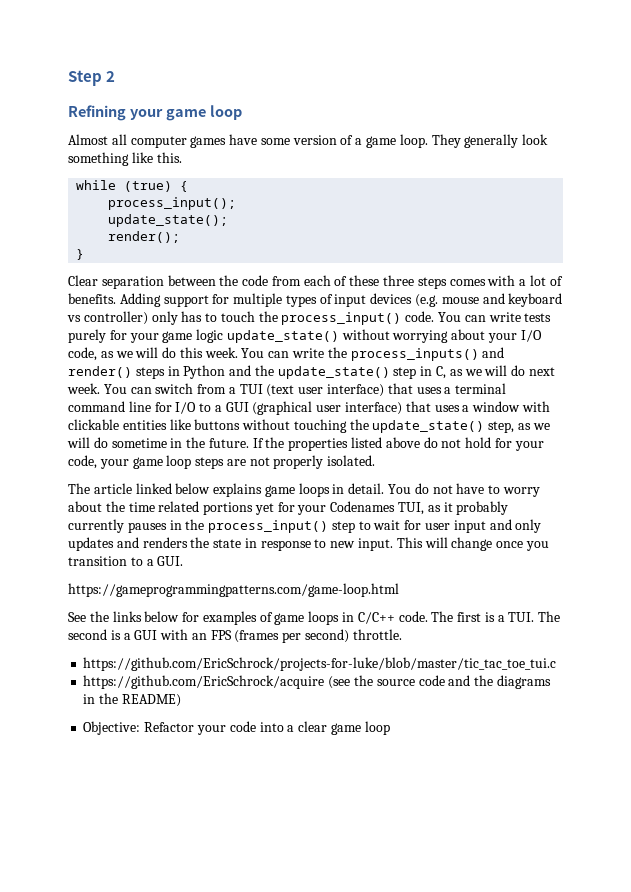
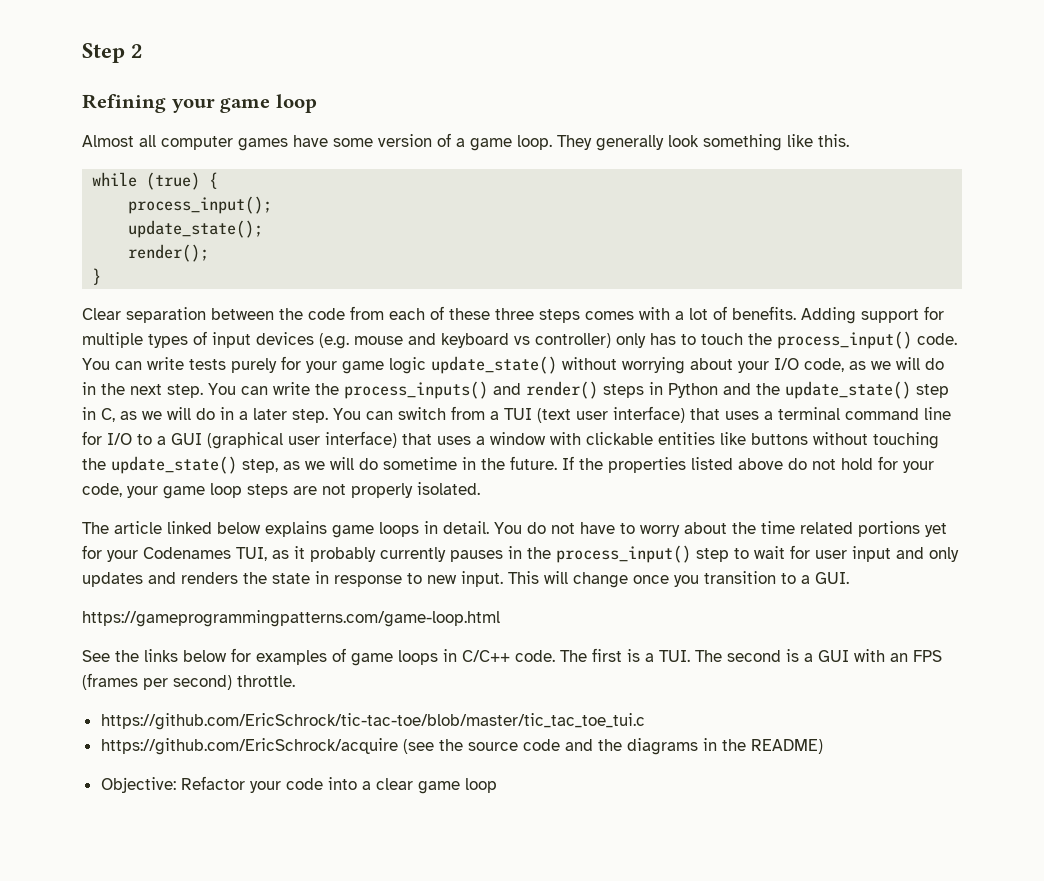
[179,347,238,358] this week. -> [82,382,203,398] in the next step.
[528,367,555,376] [67,383,100,394] next week. -> [220,407,328,423] in a later step.
[83,657,557,671] https://github.com/EricSchrock/projects-for-luke/blob/master/tic_tac_toe_tui.c -> [100,713,645,730] https://github.com/EricSchrock/tic-tac-toe/blob/master/tic_tac_toe_tui.c

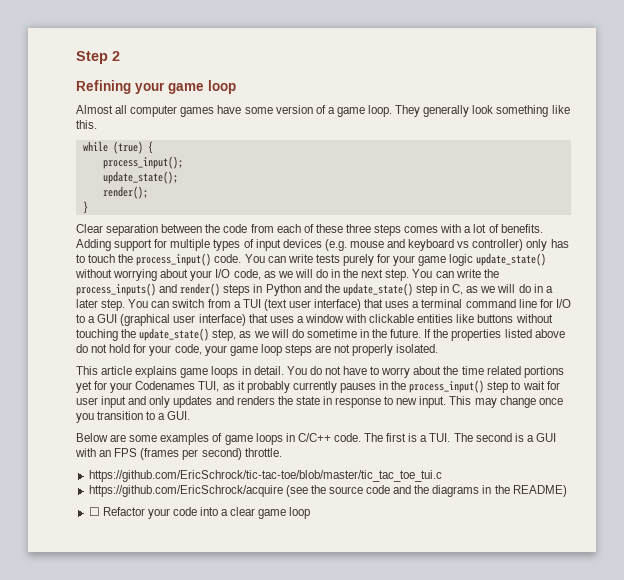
[82,521,261,534] The article linked below -> [76,366,133,375] This article
[544,571,568,584] will -> [474,398,497,408] may
[82,610,500,627] [82,648,251,662] https://gameprogrammingpatterns.com/game-loop.html // See the links below for -> [76,433,158,442] Below are some
[100,777,176,793] Objective: -> [88,507,100,516] ☐

